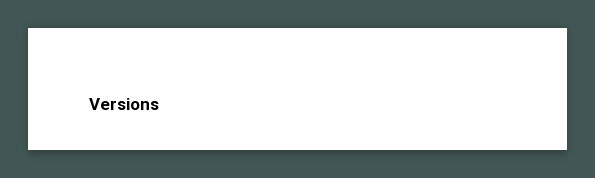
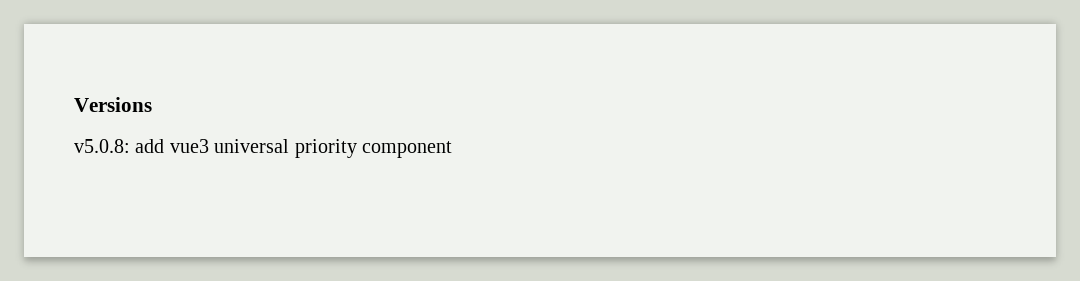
(159, 104) none -> [74,139,452,158] // v5.0.8: add vue3 universal priority component

